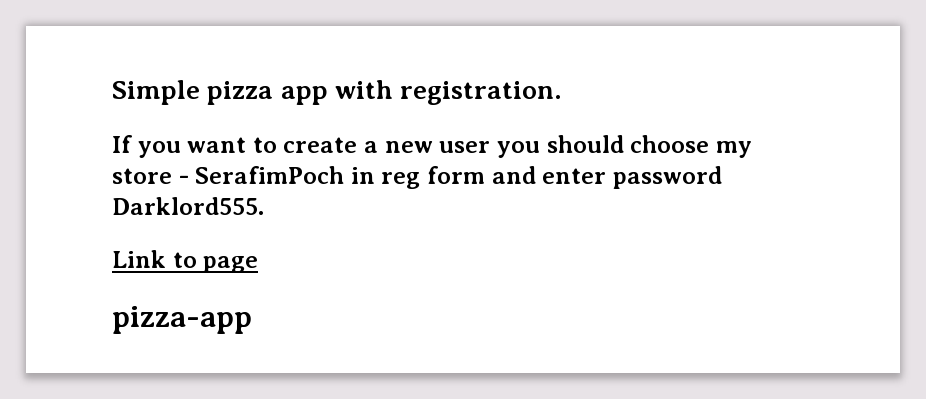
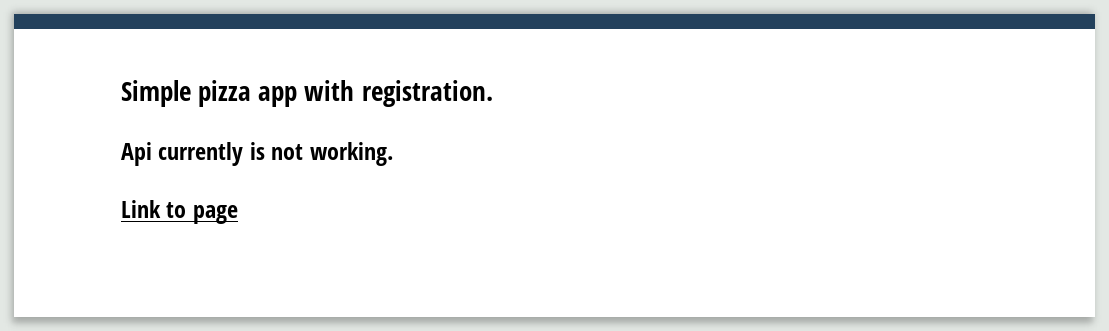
[112,135,752,158] [112,166,722,189] [112,197,264,215] If you want to create a new user you should choose my store - SerafimPoch in reg form and enter password Darklord555. -> [121,142,393,166] Api currently is not working.
[112,306,252,334] // pizza-app -> (238, 214) none

